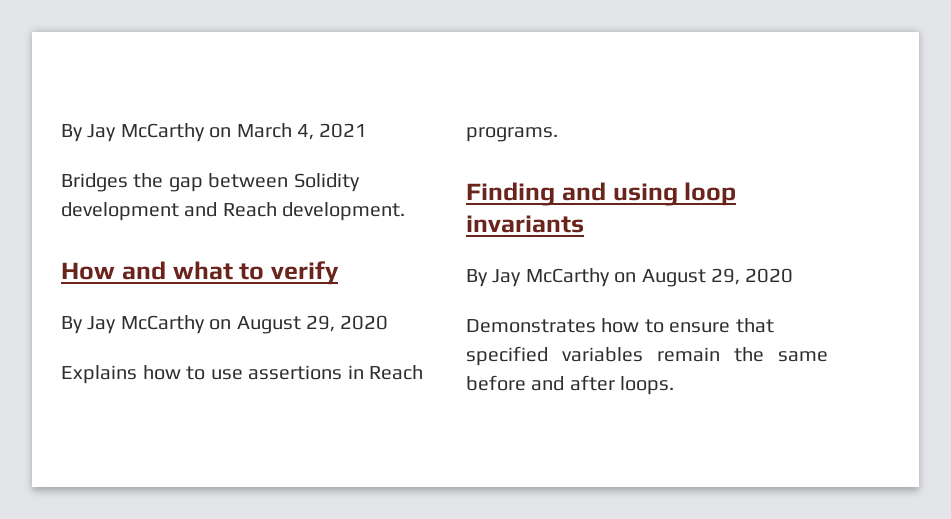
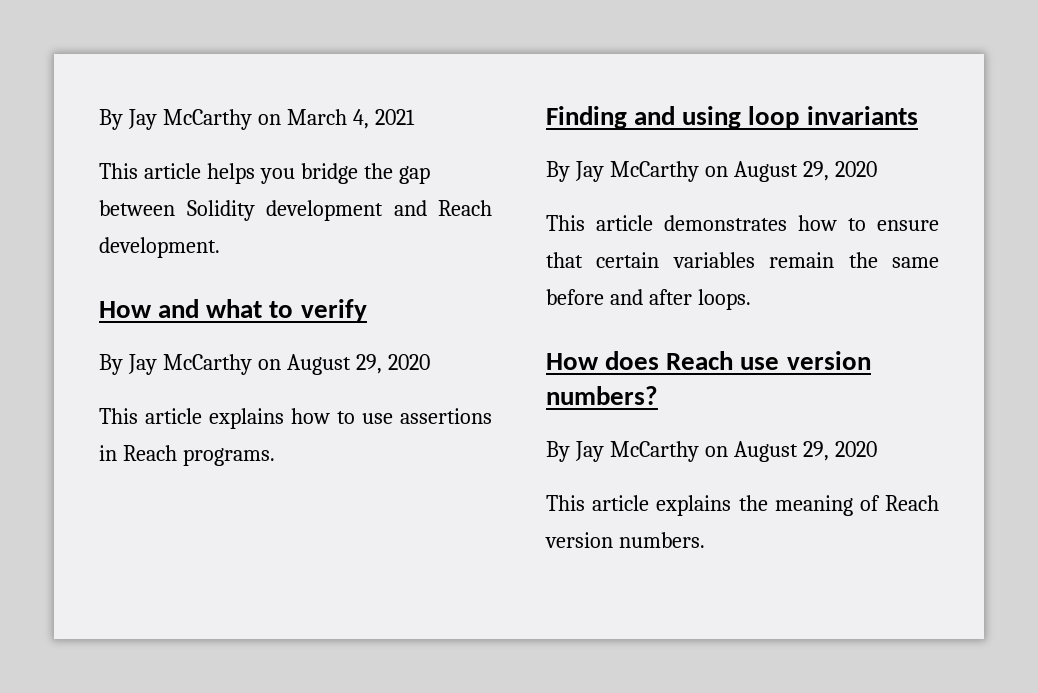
[61,173,128,192] Bridges -> [99,163,358,184] This article helps you bridge
[61,365,137,384] Explains -> [99,408,284,429] This article explains
[466,319,596,333] Demonstrates -> [546,215,787,231] This article demonstrates
[466,346,548,366] specified -> [596,252,660,268] certain
(675, 385) none -> [546,351,871,370] [546,386,658,405] [546,441,877,462] [546,495,939,516] [545,532,705,548] // How does Reach use version numbers? // By Jay McCarthy on August 29, 2020 // This article explains the meaning of Reach version numbers.

